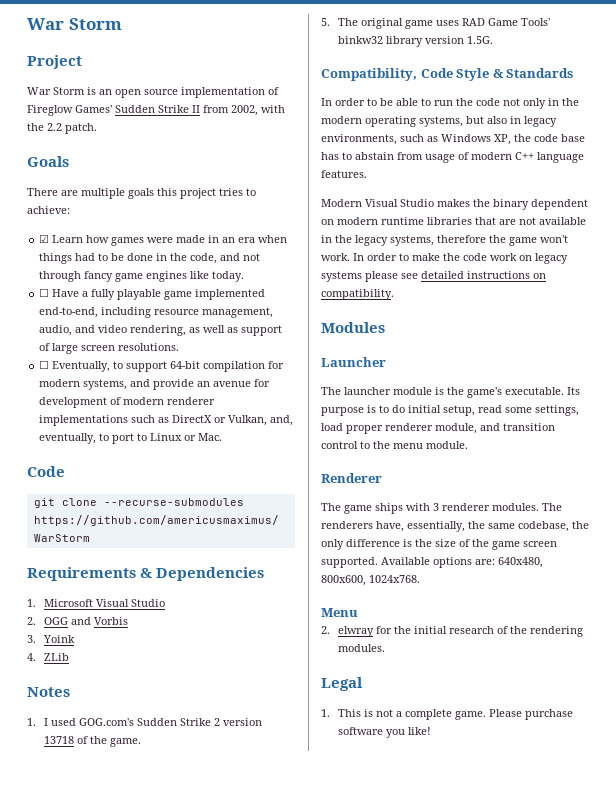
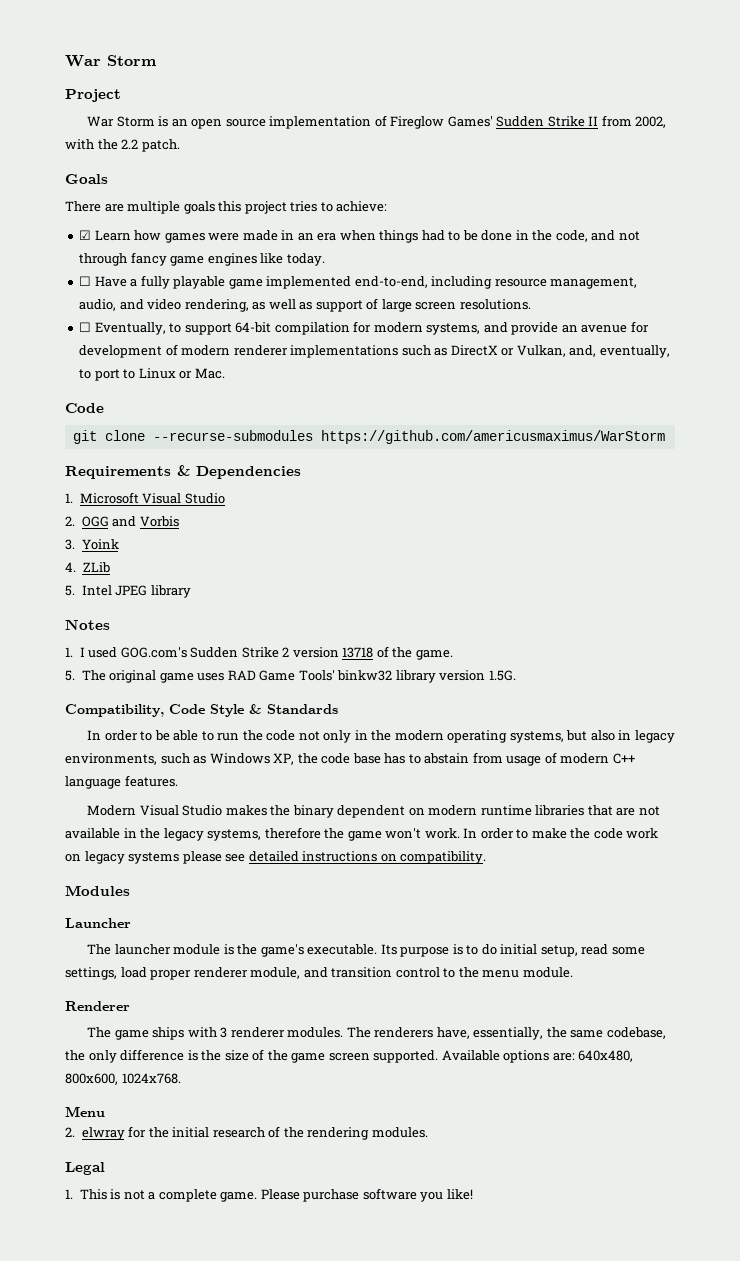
(70, 657) none -> [65,585,191,598] // 5. Intel JPEG library

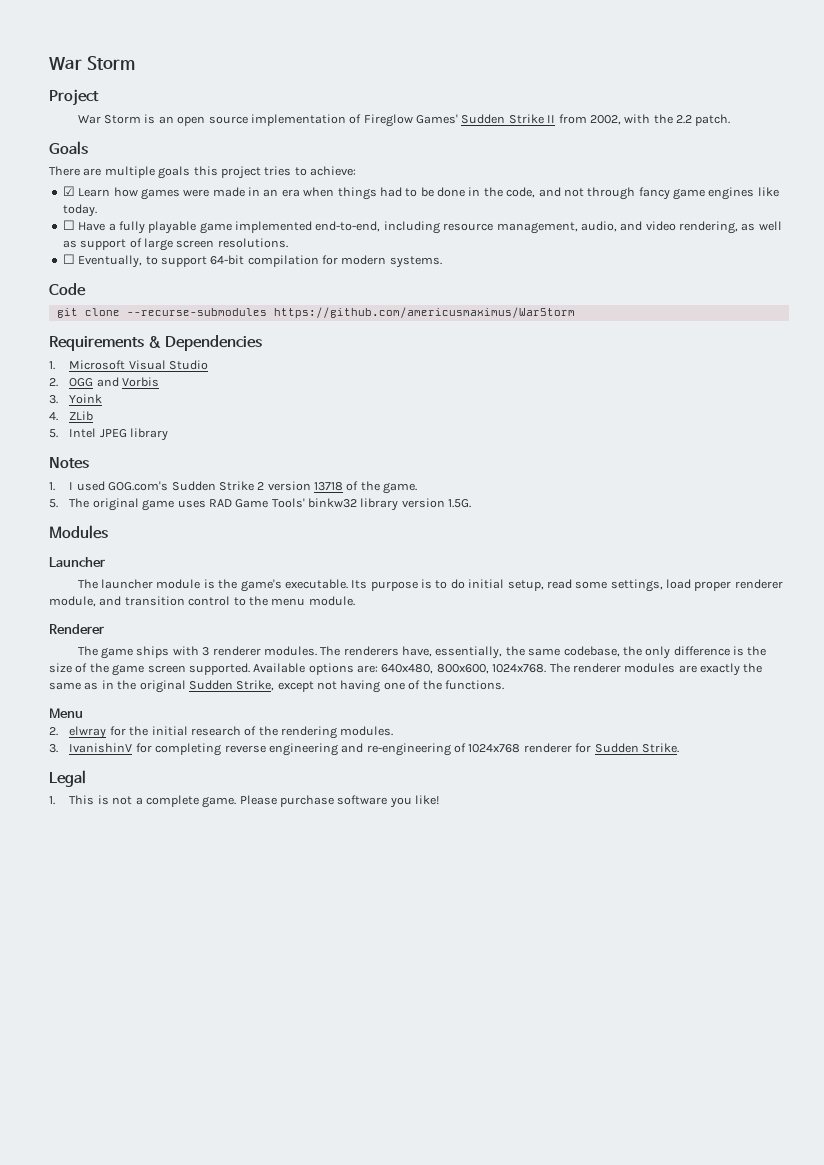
[426,321,649,335] [79,344,670,358] [79,368,225,381] systems, and provide an avenue for development of modern renderer implementations such as DirectX or Vulkan, and, eventually, to port to Linux or Mac. -> [389,256,442,268] systems.
[65,704,338,717] [87,730,675,743] [65,752,635,766] [65,775,178,789] [87,805,660,818] [65,827,659,841] [65,851,487,864] // Compatibility, Code Style & Standards // In order to be able to run the code not only in the modern operating systems, but also in legacy environments, such as Windows XP, the code base has to abstain from usage of modern C++ language features. // Modern Visual Studio makes the binary dependent on modern runtime libraries that are not available in the legacy systems, therefore the game won't work. In order to make the code work on legacy systems please see detailed instructions on compatibility. -> (472, 503) none
(181, 1078) none -> [549,663,763,676] [49,680,504,693] The renderer modules are exactly the same as in the original Sudden Strike, except not having one of the functions.
(428, 1132) none -> [49,743,679,756] // 3. IvanishinV for completing reverse engineering and re-engineering of 1024x768 renderer for Sudden Strike.

